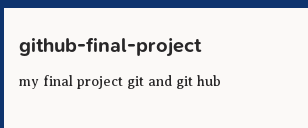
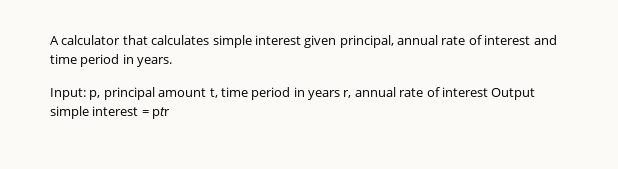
[19,37,202,57] [19,75,221,89] github-final-project // my final project git and git hub -> [50,35,557,48] [50,54,173,67] [50,87,536,100] [50,106,171,119] A calculator that calculates simple interest given principal, annual rate of interest and time period in years. // Input: p, principal amount t, time period in years r, annual rate of interest Output simple interest = ptr

